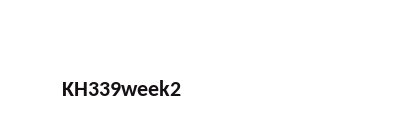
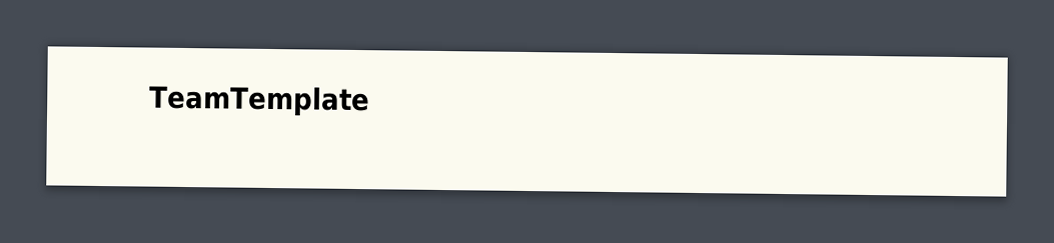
[62,80,181,96] KH339week2 -> [149,84,370,118] TeamTemplate

